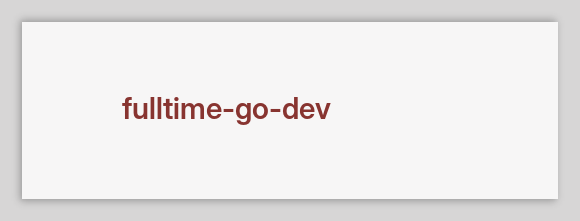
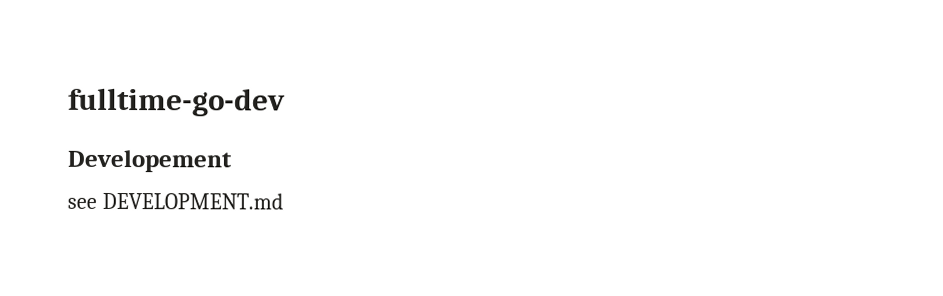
(331, 111) none -> [67,149,232,173] [67,192,283,210] // Developement // see DEVELOPMENT.md

